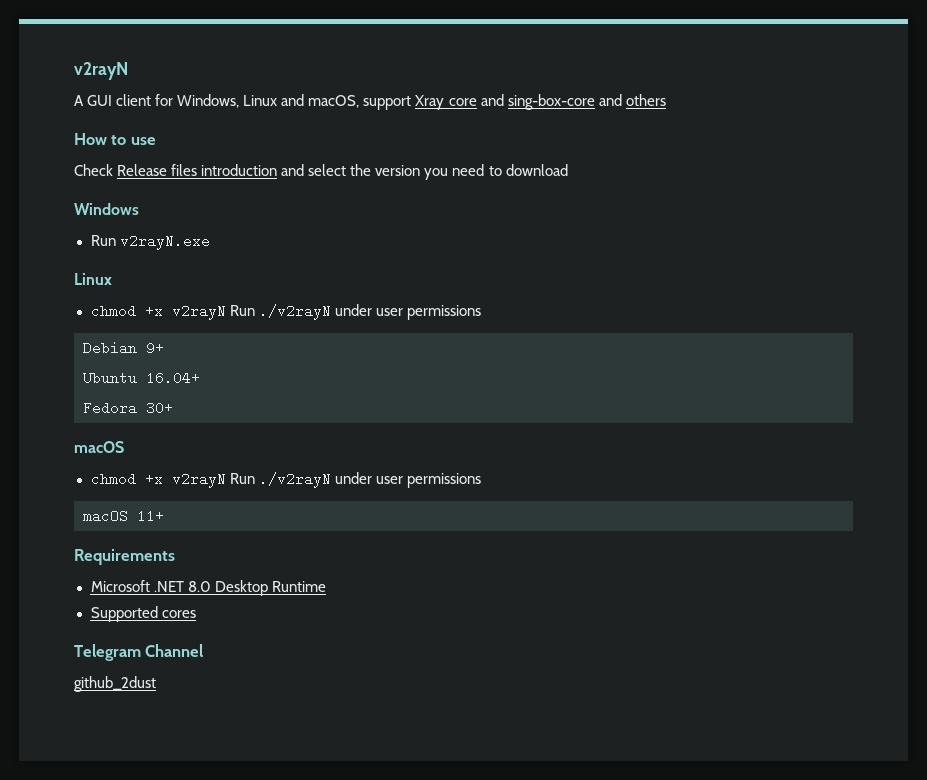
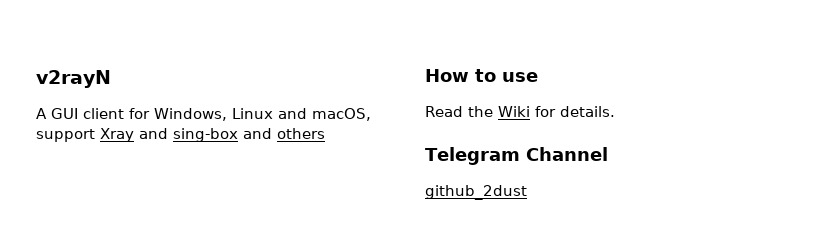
[448,94,595,110] core and sing-box-core -> [139,128,238,142] and sing-box
[74,164,568,180] [74,203,139,215] [90,234,210,250] [74,273,112,285] [90,304,481,320] [83,341,164,355] [83,371,200,385] [83,401,173,415] [74,441,124,453] [90,472,481,488] [83,509,164,523] [74,549,175,565] [90,580,326,596] [90,606,196,622] Check Release files introduction and select the version you need to download // Windows // Run v2rayN.exe // Linux // chmod +x v2rayN Run ./v2rayN under user permissions // Debian 9+ // Ubuntu 16.04+ // Fedora 30+ // macOS // chmod +x v2rayN Run ./v2rayN under user permissions // macOS 11+ // Requirements // Microsoft .NET 8.0 Desktop Runtime // Supported cores -> [425,106,615,117] Read the Wiki for details.

